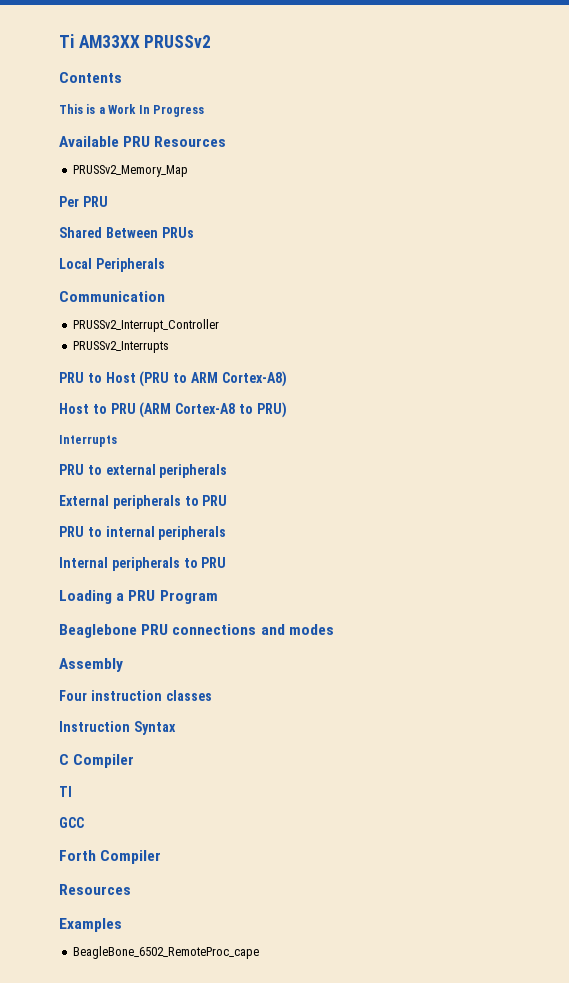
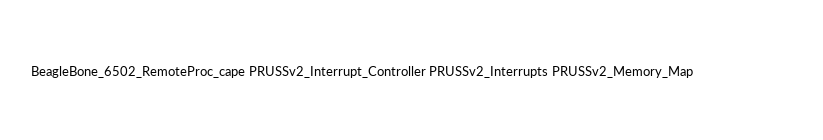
[59,34,212,48] [59,72,122,83] [59,104,204,117] [59,136,227,147] [72,165,188,177] [59,196,108,207] [59,227,194,238] [59,258,165,272] [59,291,165,302] [72,319,219,332] [72,341,169,353] [59,371,287,387] [59,402,287,418] [59,435,117,447] [59,464,228,478] [59,495,228,509] [59,526,227,540] [59,557,227,571] [59,590,218,604] [59,624,334,638] [59,658,123,672] [59,690,212,701] [59,721,176,735] [59,754,135,768] [59,786,72,797] [59,817,84,828] [59,850,162,864] [59,884,131,895] [59,918,122,932] [72,946,259,959] Ti AM33XX PRUSSv2 // Contents // This is a Work In Progress // Available PRU Resources // PRUSSv2_Memory_Map // Per PRU // Shared Between PRUs // Local Peripherals // Communication // PRUSSv2_Interrupt_Controller // PRUSSv2_Interrupts // PRU to Host (PRU to ARM Cortex-A8) // Host to PRU (ARM Cortex-A8 to PRU) // Interrupts // PRU to external peripherals // External peripherals to PRU // PRU to internal peripherals // Internal peripherals to PRU // Loading a PRU Program // Beaglebone PRU connections and modes // Assembly // Four instruction classes // Instruction Syntax // C Compiler // TI // GCC // Forth Compiler // Resources // Examples // BeagleBone_6502_RemoteProc_cape -> [31,66,693,78] BeagleBone_6502_RemoteProc_cape PRUSSv2_Interrupt_Controller PRUSSv2_Interrupts PRUSSv2_Memory_Map

